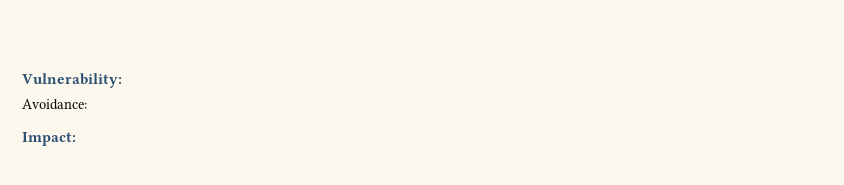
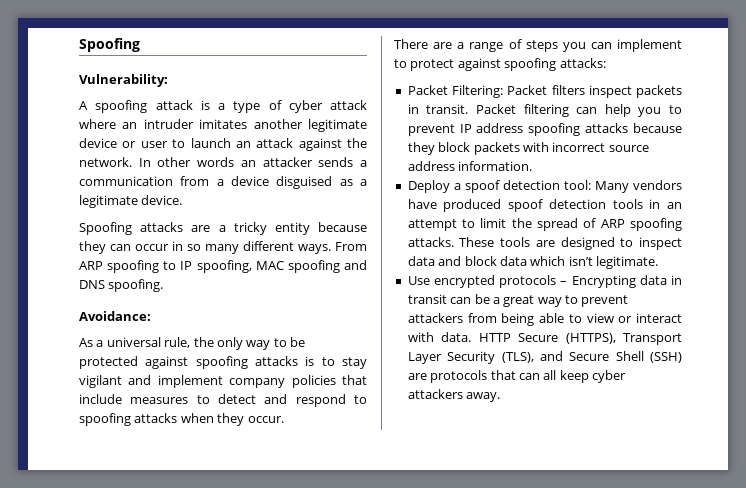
(22, 80) none -> [79,38,140,52] Spoofing //
[22,99,87,110] [22,132,76,146] Avoidance: // Impact: -> [79,100,367,113] [79,119,367,132] [79,138,367,151] [79,157,368,167] [79,176,367,189] [79,195,183,208] [79,222,367,235] [79,241,367,254] [79,260,367,273] [79,279,164,292] [79,311,151,321] [79,337,305,350] [79,356,367,369] [79,375,367,388] [79,394,367,407] [79,413,284,426] [394,39,682,52] [394,58,606,71] [407,85,682,98] [407,104,682,117] [407,123,682,136] [407,142,649,155] [407,161,533,171] [407,180,682,193] [407,199,682,212] [407,218,682,231] [407,237,682,250] [407,256,658,269] [407,275,682,288] [407,294,629,307] [407,313,682,326] [407,332,682,345] [407,351,682,364] [407,370,626,383] [407,389,501,402] A spoofing attack is a type of cyber attack where an intruder imitates another legitimate device or user to launch an attack against the network. In other words an attacker sends a communication from a device disguised as a legitimate device. // Spoofing attacks are a tricky entity because they can occur in so many different ways. From ARP spoofing to IP spoofing, MAC spoofing and DNS spoofing. // Avoidance: // As a universal rule, the only way to be protected against spoofing attacks is to stay vigilant and implement company policies that include measures to detect and respond to spoofing attacks when they occur. // There are a range of steps you can implement to protect against spoofing attacks: // Packet Filtering: Packet filters inspect packets in transit. Packet filtering can help you to prevent IP address spoofing attacks because they block packets with incorrect source address information. // Deploy a spoof detection tool: Many vendors have produced spoof detection tools in an attempt to limit the spread of ARP spoofing attacks. These tools are designed to inspect data and block data which isn’t legitimate. // Use encrypted protocols – Encrypting data in transit can be a great way to prevent attackers from being able to view or interact with data. HTTP Secure (HTTPS), Transport Layer Security (TLS), and Secure Shell (SSH) are protocols that can all keep cyber attackers away.

